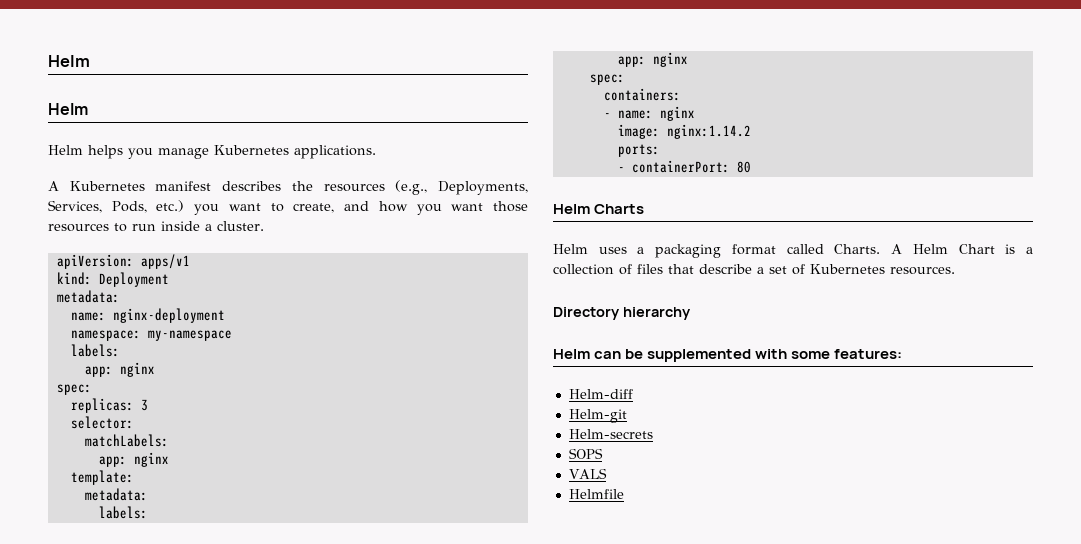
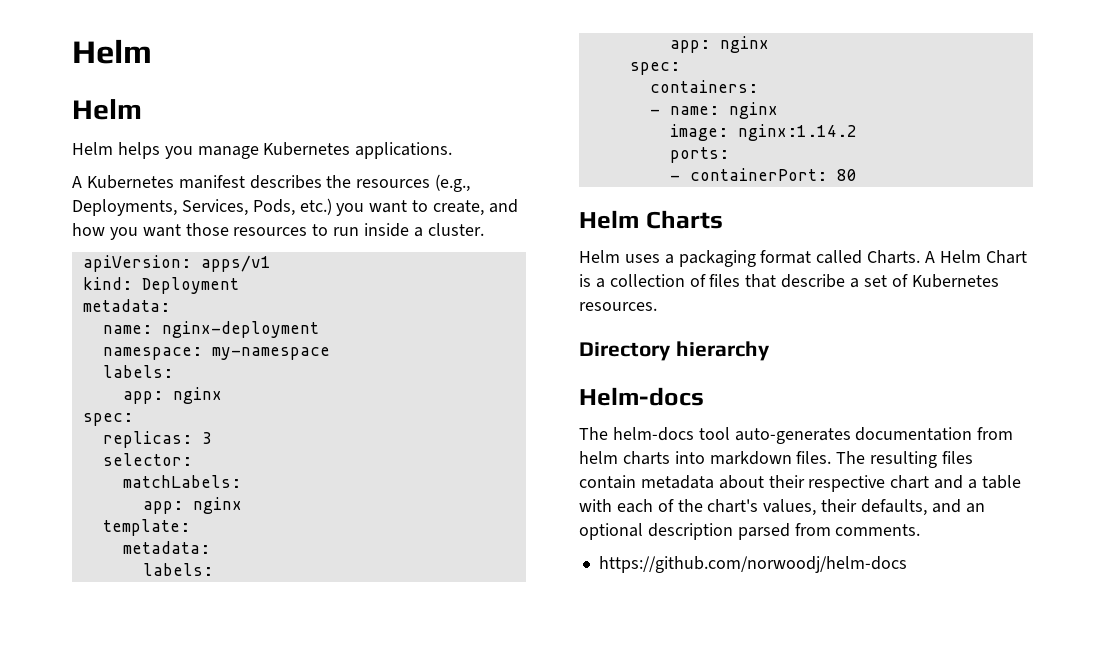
[553,349,903,362] [568,389,633,399] [568,409,627,423] [568,429,653,439] [568,448,603,459] [568,468,607,479] [568,489,624,499] Helm can be supplemented with some features: // Helm-diff // Helm-git // Helm-secrets // SOPS // VALS // Helmfile -> [579,387,704,406] [579,427,1014,444] [579,451,974,468] [579,475,1021,492] [579,499,985,516] [579,523,921,540] [598,556,907,573] Helm-docs // The helm-docs tool auto-generates documentation from helm charts into markdown files. The resulting files contain metadata about their respective chart and a table with each of the chart's values, their defaults, and an optional description parsed from comments. // https://github.com/norwoodj/helm-docs

